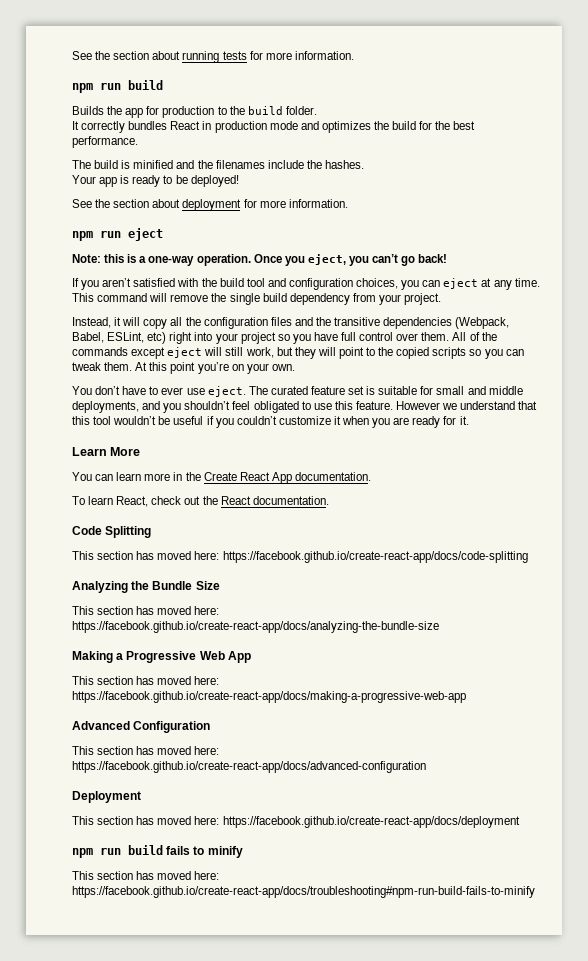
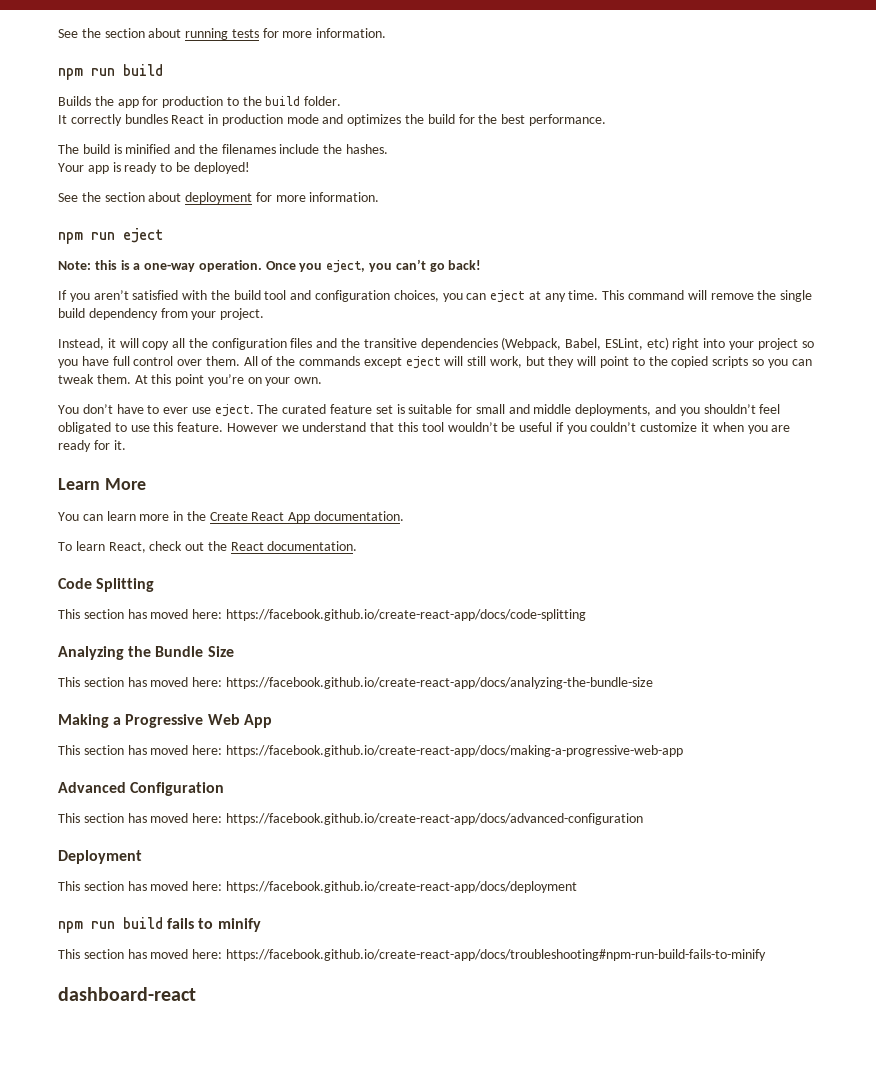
(535, 892) none -> [58,987,196,1001] // dashboard-react

